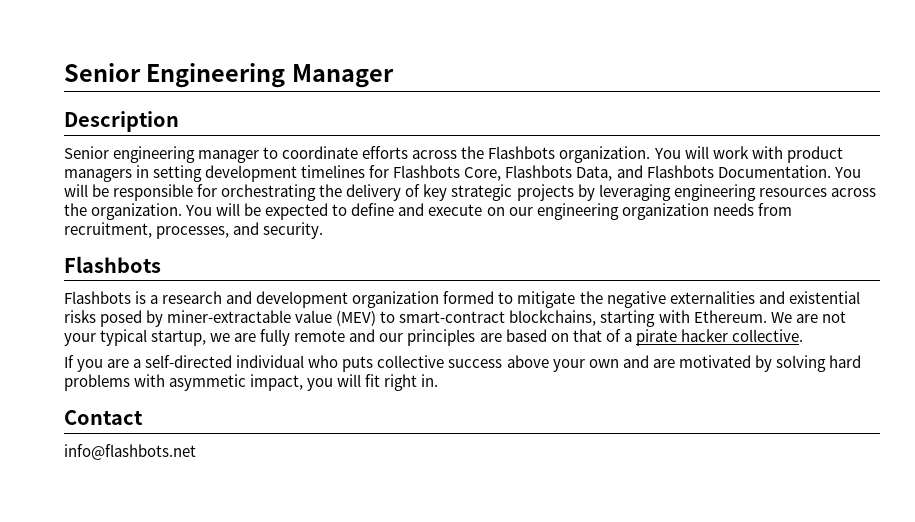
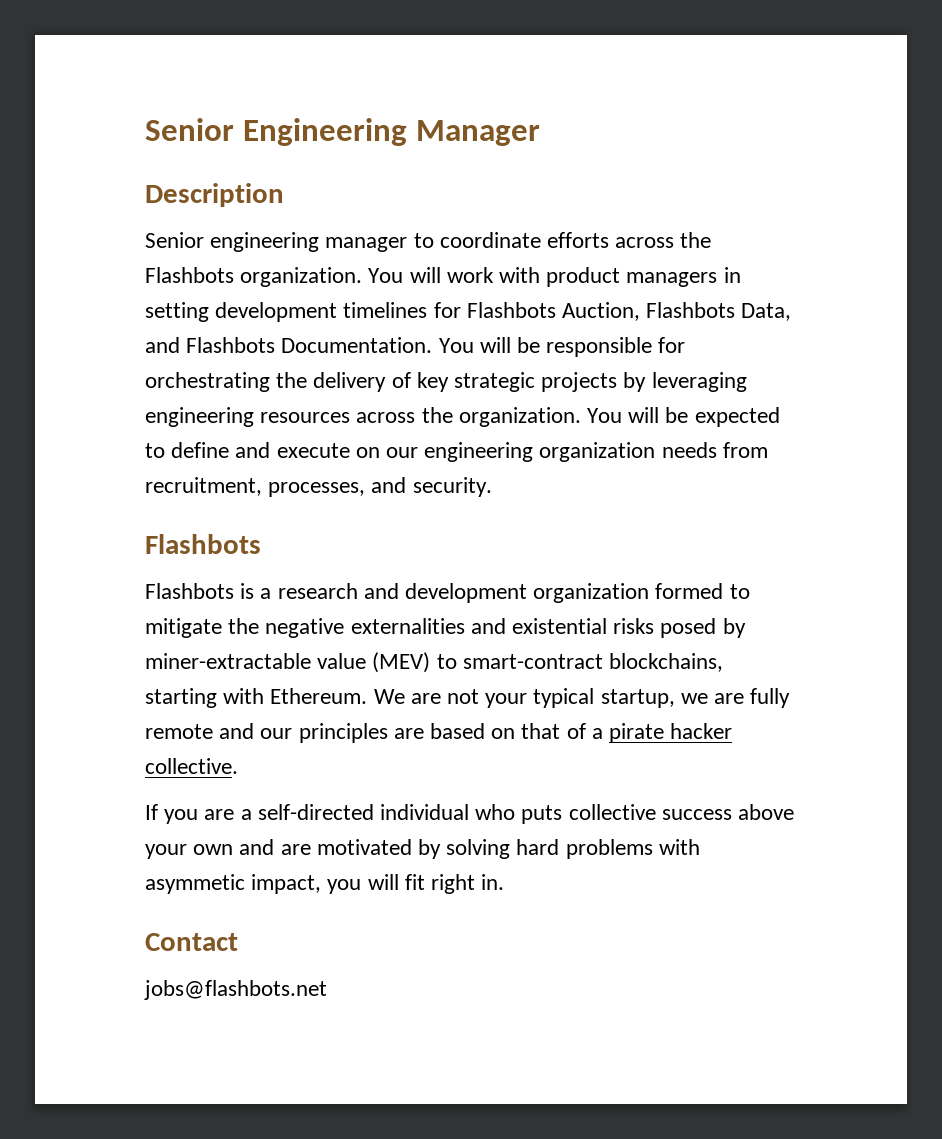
[464,167,502,181] Core, -> [562,302,641,321] Auction,
[64,444,196,460] info@flashbots.net -> [144,980,327,1000] jobs@flashbots.net

